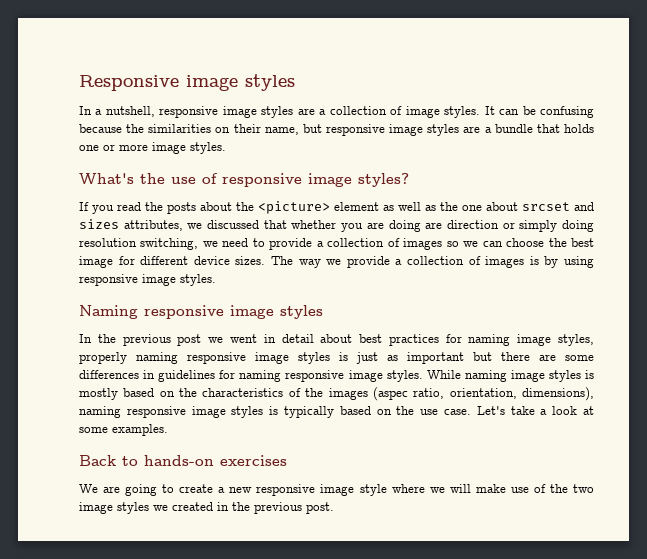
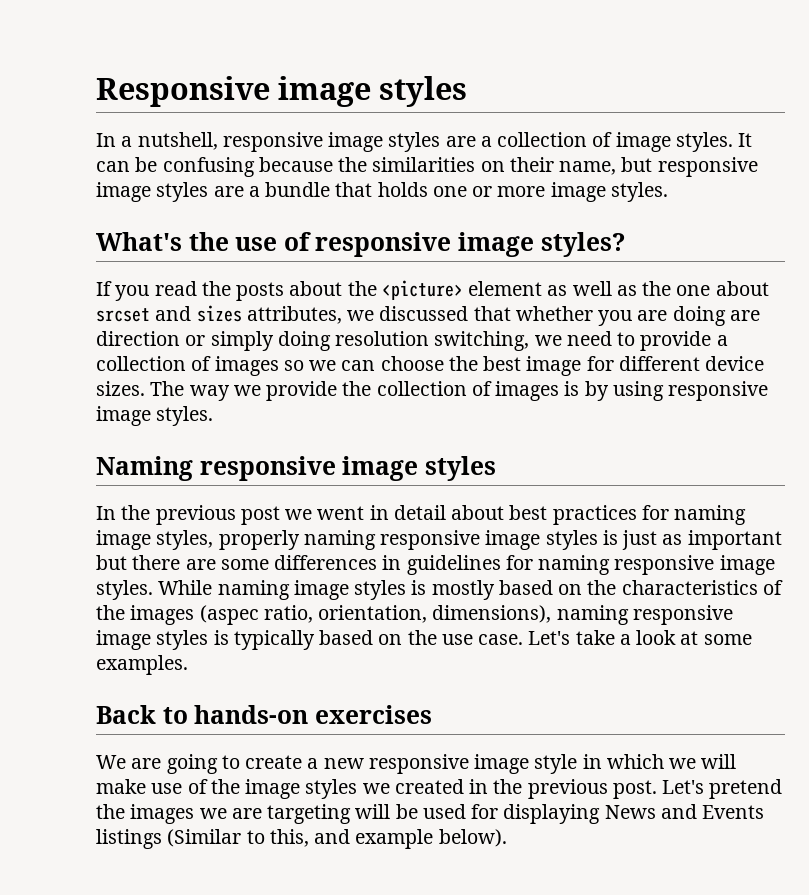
[395,259,403,265] a -> [342,381,372,396] the
[391,484,425,493] where -> [582,754,664,769] in which
[573,484,594,493] two -> (240, 786) none
(334, 508) none -> [662,779,783,799] [96,804,765,824] [96,829,507,849] Let's pretend the images we are targeting will be used for displaying News and Events listings (Similar to this, and example below).

